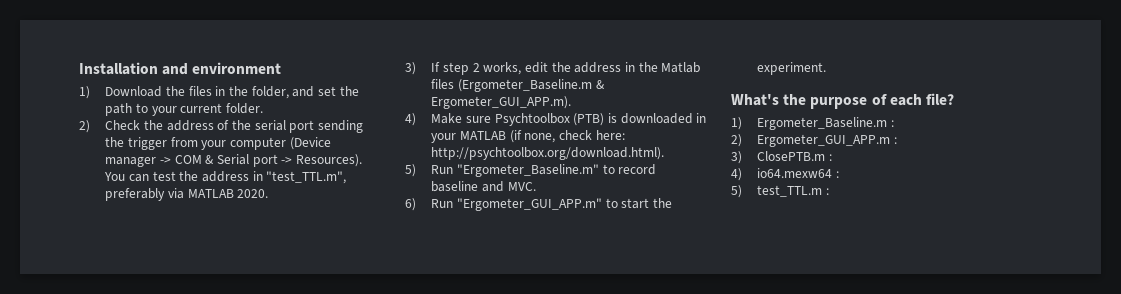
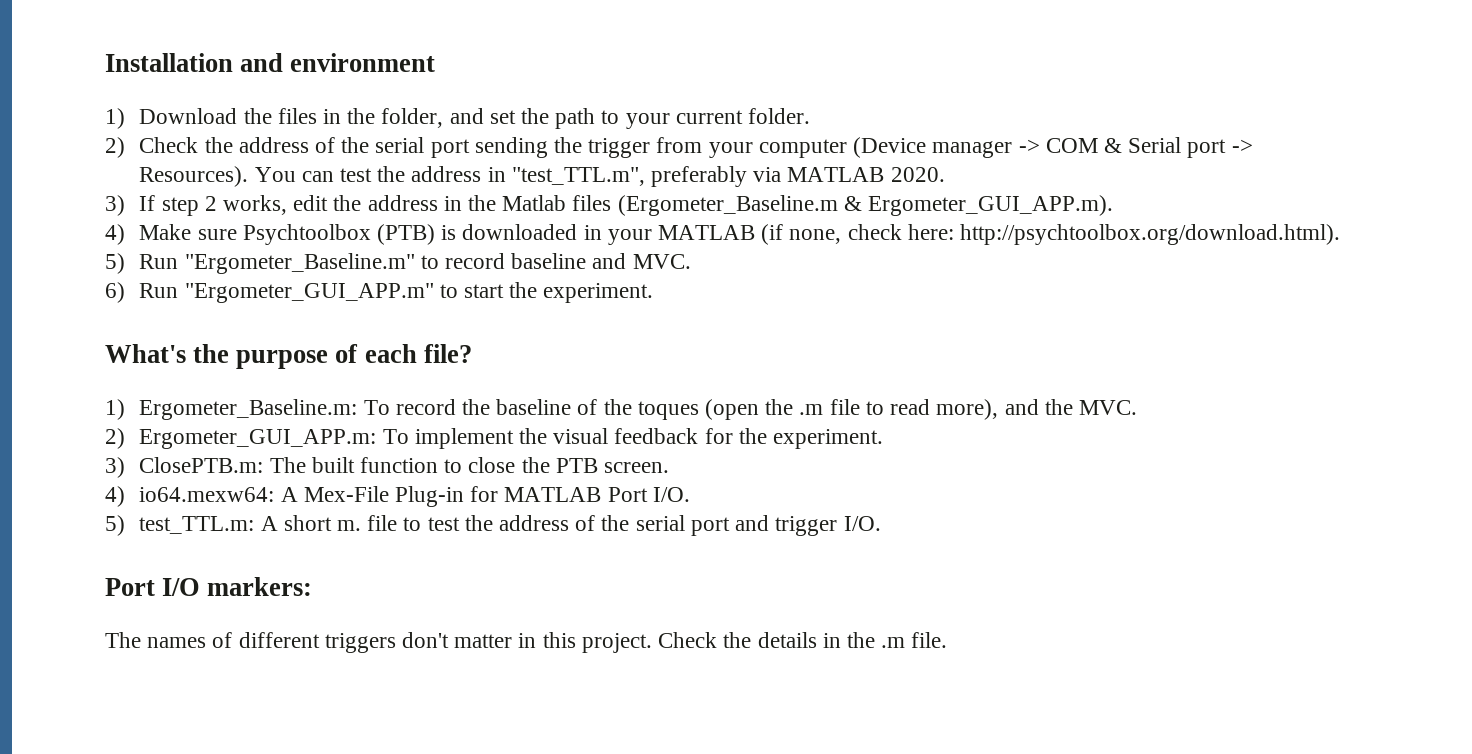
[757,117,895,130] [731,134,898,147] [731,151,833,164] [731,168,840,181] [731,185,830,198] Ergometer_Baseline.m : // 2) Ergometer_GUI_APP.m : // 3) ClosePTB.m : // 4) io64.mexw64 : // 5) test_TTL.m : -> [139,399,1137,420] [105,428,884,449] [105,457,670,478] [105,486,690,507] [105,515,881,536] [105,577,313,596] [105,632,948,653] Ergometer_Baseline.m: To record the baseline of the toques (open the .m file to read more), and the MVC. // 2) Ergometer_GUI_APP.m: To implement the visual feedback for the experiment. // 3) ClosePTB.m: The built function to close the PTB screen. // 4) io64.mexw64: A Mex-File Plug-in for MATLAB Port I/O. // 5) test_TTL.m: A short m. file to test the address of the serial port and trigger I/O. // Port I/O markers: // The names of different triggers don't matter in this project. Check the details in the .m file.

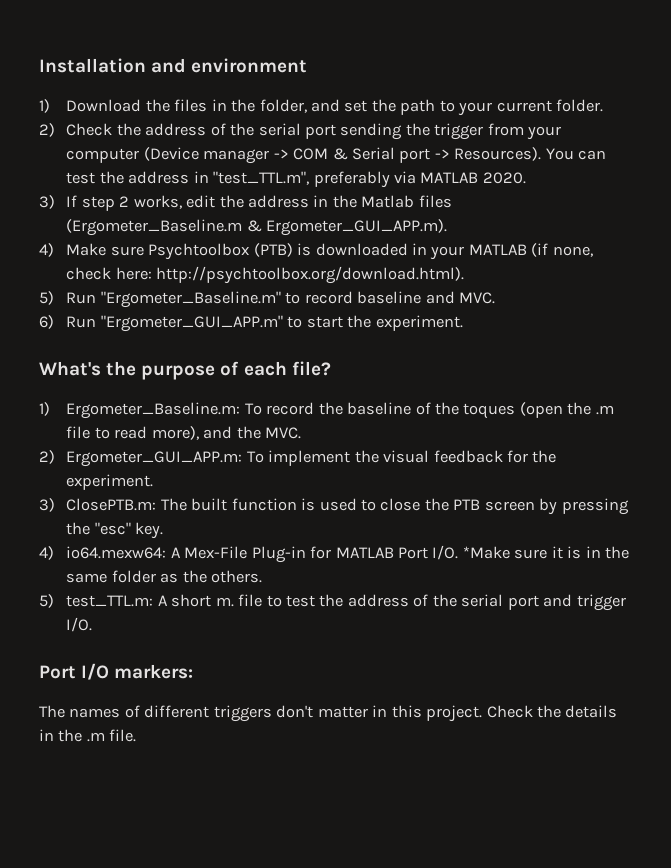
(439, 465) none -> [301,498,357,511] is used
[604,462,670,473] screen. -> [484,498,629,515] [66,522,164,539] screen by pressing the "esc" key.
(690, 494) none -> [462,546,630,559] [66,570,263,583] *Make sure it is in the same folder as the others.

